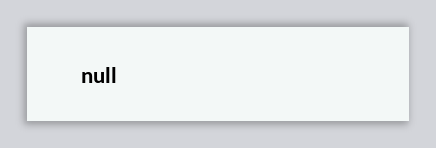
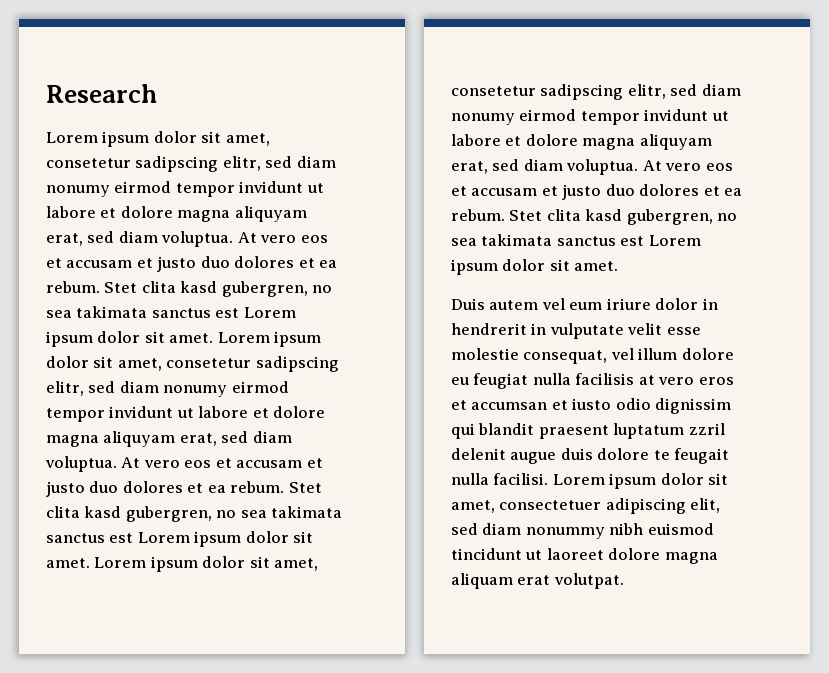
[81,67,117,83] null -> [46,84,157,103] [46,131,270,147] [46,156,336,172] [46,181,324,197] [46,206,307,222] [46,231,328,247] [46,256,338,272] [46,281,333,297] [46,306,296,318] [46,331,322,347] [46,356,339,372] [46,381,289,397] [46,406,326,422] [46,431,292,447] [45,456,323,472] [46,481,322,497] [46,506,343,522] [46,531,314,547] [46,556,319,572] [451,84,741,100] [451,109,729,125] [451,134,712,150] [451,159,733,175] [451,184,743,200] [451,209,738,225] [451,234,701,246] [451,259,619,275] [451,298,718,310] [451,323,701,339] [451,348,734,364] [451,373,734,389] [451,398,732,414] [451,423,725,439] [451,448,730,464] [451,473,729,489] [451,498,721,514] [451,523,714,539] [451,548,718,564] [451,573,624,589] Research // Lorem ipsum dolor sit amet, consetetur sadipscing elitr, sed diam nonumy eirmod tempor invidunt ut labore et dolore magna aliquyam erat, sed diam voluptua. At vero eos et accusam et justo duo dolores et ea rebum. Stet clita kasd gubergren, no sea takimata sanctus est Lorem ipsum dolor sit amet. Lorem ipsum dolor sit amet, consetetur sadipscing elitr, sed diam nonumy eirmod tempor invidunt ut labore et dolore magna aliquyam erat, sed diam voluptua. At vero eos et accusam et justo duo dolores et ea rebum. Stet clita kasd gubergren, no sea takimata sanctus est Lorem ipsum dolor sit amet. Lorem ipsum dolor sit amet, consetetur sadipscing elitr, sed diam nonumy eirmod tempor invidunt ut labore et dolore magna aliquyam erat, sed diam voluptua. At vero eos et accusam et justo duo dolores et ea rebum. Stet clita kasd gubergren, no sea takimata sanctus est Lorem ipsum dolor sit amet. // Duis autem vel eum iriure dolor in hendrerit in vulputate velit esse molestie consequat, vel illum dolore eu feugiat nulla facilisis at vero eros et accumsan et iusto odio dignissim qui blandit praesent luptatum zzril delenit augue duis dolore te feugait nulla facilisi. Lorem ipsum dolor sit amet, consectetuer adipiscing elit, sed diam nonummy nibh euismod tincidunt ut laoreet dolore magna aliquam erat volutpat.

